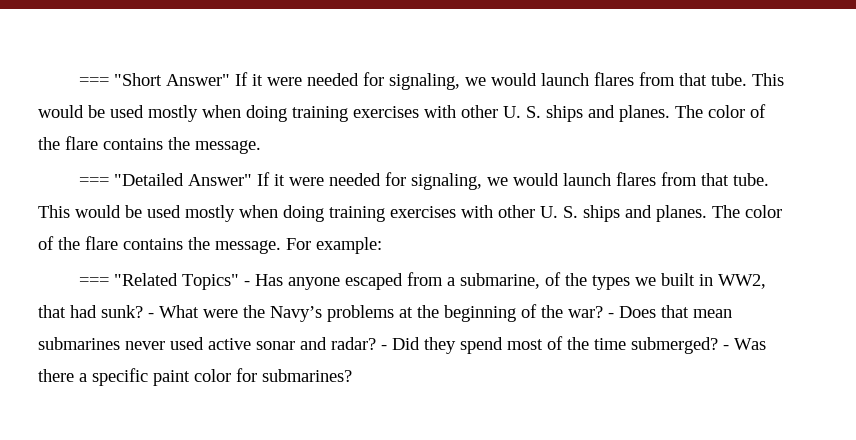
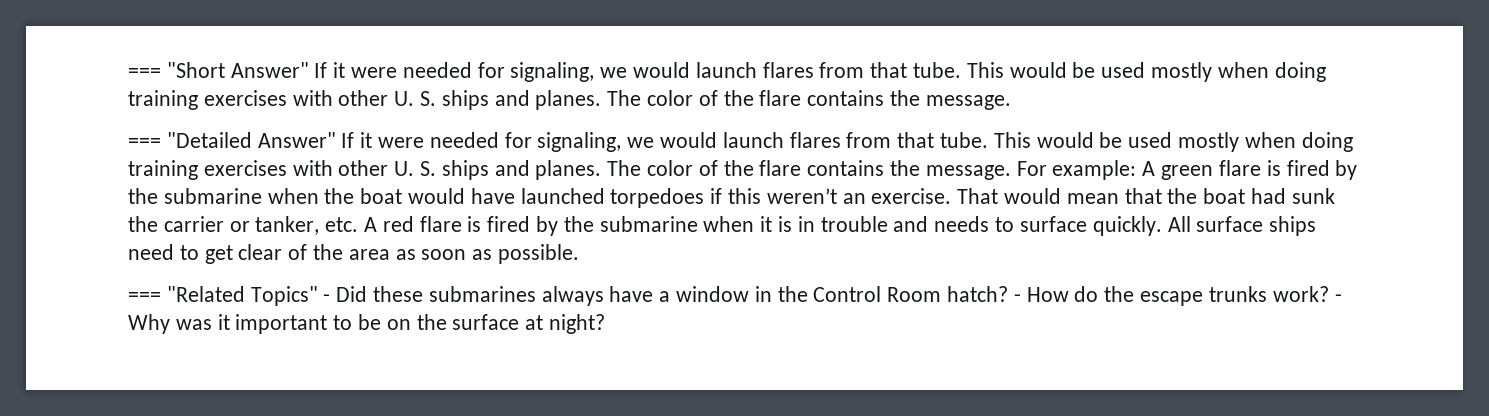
[78,272,766,290] [38,304,732,322] [38,336,766,354] [38,368,352,386] // === "Related Topics" - Has anyone escaped from a submarine, of the types we built in WW2, that had sunk? - What were the Navy’s problems at the beginning of the war? - Does that mean submarines never used active sonar and radar? - Did they spend most of the time submerged? - Was there a specific paint color for submarines? -> [1142,160,1358,180] [128,188,1335,208] [128,216,1317,236] [128,244,580,264] [128,286,1342,306] [128,314,606,334] A green flare is fired by the submarine when the boat would have launched torpedoes if this weren’t an exercise. That would mean that the boat had sunk the carrier or tanker, etc. A red flare is fired by the submarine when it is in trouble and needs to surface quickly. All surface ships need to get clear of the area as soon as possible. // === "Related Topics" - Did these submarines always have a window in the Control Room hatch? - How do the escape trunks work? - Why was it important to be on the surface at night?

